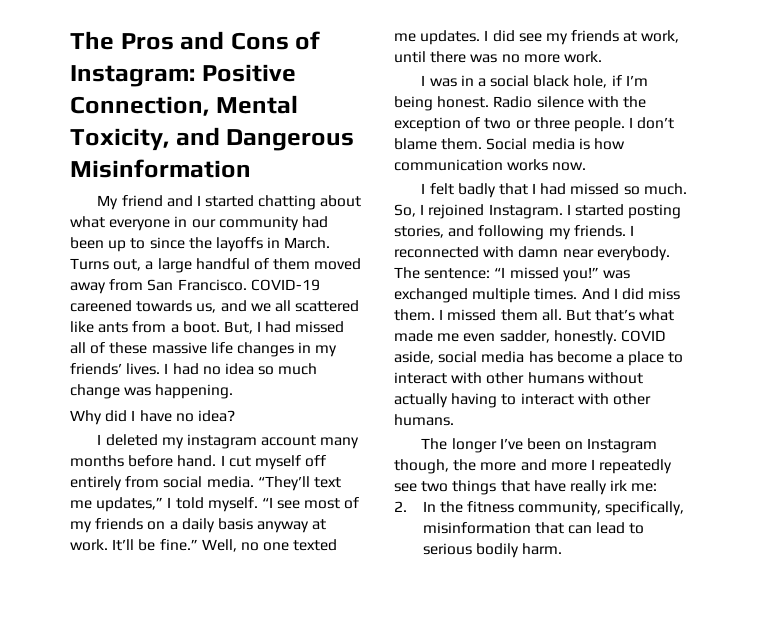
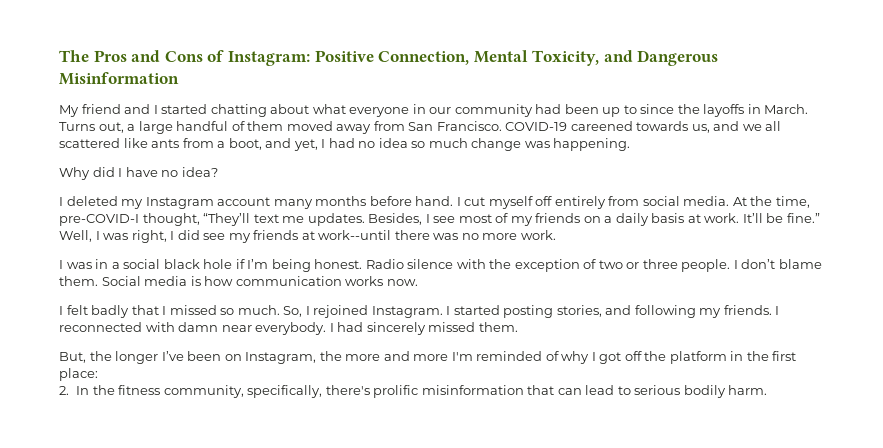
[182,321,345,334] [70,342,338,357] [70,363,161,375] boot. But, I had missed all of these massive life changes in my friends’ lives. -> [228,138,318,151] boot, and yet,
[186,434,257,449] instagram -> [145,197,214,209] Instagram
[257,476,341,491] [70,497,273,512] “They’ll text me updates,” I told myself. “I -> [732,196,810,208] [59,213,430,226] At the time, pre-COVID-I thought, “They’ll text me updates. Besides, I
[257,521,310,533] anyway -> (685, 218) none
[240,539,338,551] [394,30,481,45] no one texted me updates. -> [95,230,167,243] I was right,
[641,30,680,43] [394,51,426,63] work, until -> [318,230,392,240] work--until
[573,75,608,88] hole, -> [203,259,233,269] hole
[540,183,567,195] had -> (167, 310) none
[394,267,630,282] [394,288,681,303] [394,309,675,321] [394,330,666,345] [394,351,684,366] [394,372,643,384] [394,393,651,408] [394,414,454,426] [421,438,448,450] The sentence: “I missed you!” was exchanged multiple times. And I did miss them. I missed them all. But that’s what made me even sadder, honestly. COVID aside, social media has become a place to interact with other humans without actually having to interact with other humans. // The -> [329,322,518,335] [59,351,112,363] I had sincerely missed them. // But, the
[587,438,658,453] [394,459,449,474] Instagram though, -> [245,352,317,364] Instagram,
[590,459,673,474] [394,480,658,495] I repeatedly see two things that have really irk me: -> [451,351,797,364] [59,368,98,381] I'm reminded of why I got off the platform in the first place:
(685, 508) none -> [325,385,419,398] there's prolific

